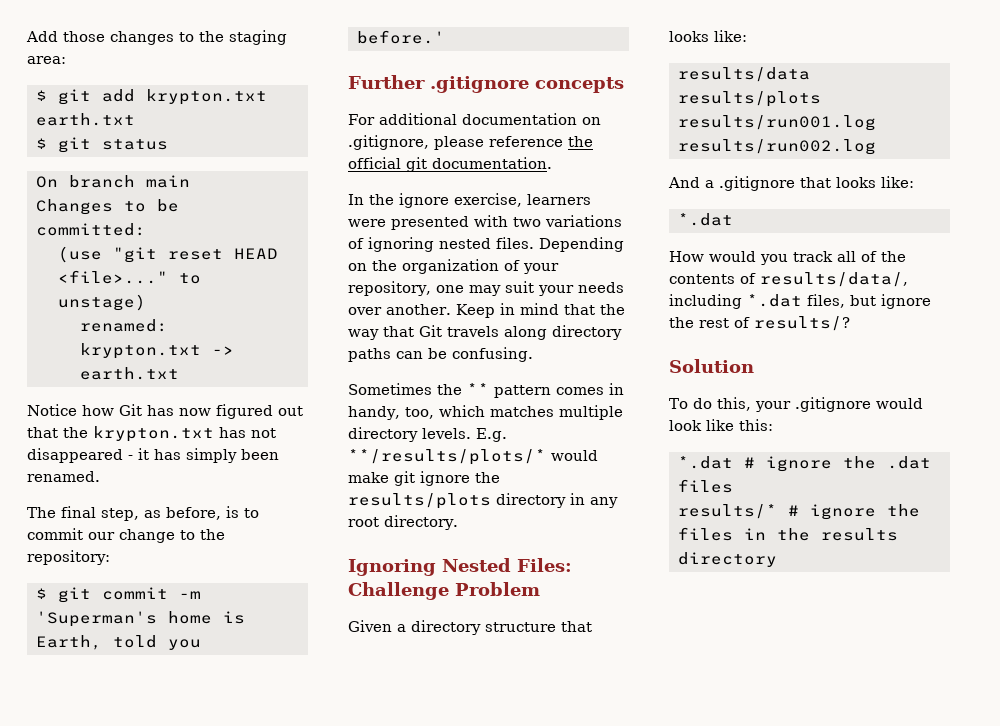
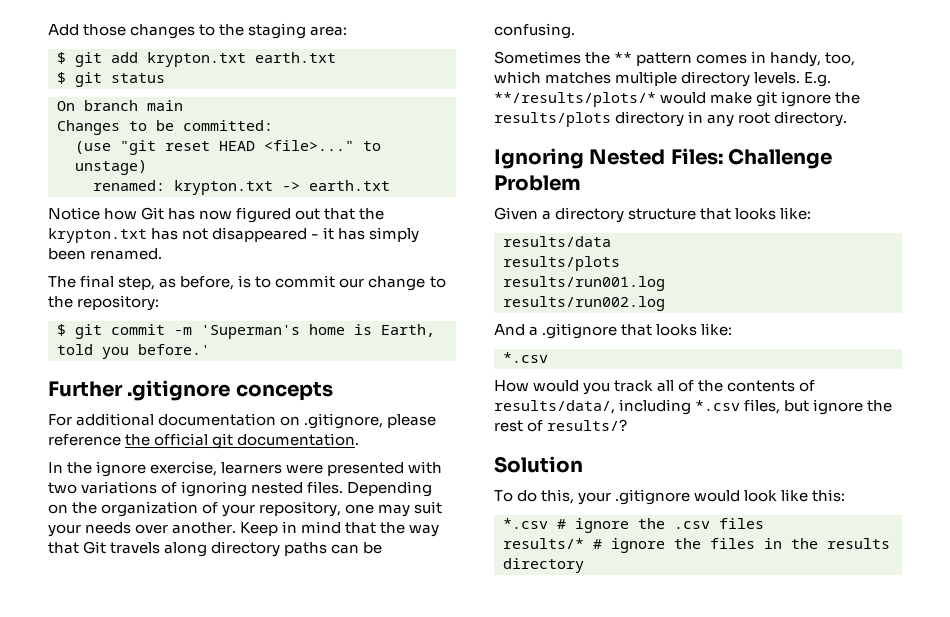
[677,213,733,226] *.dat -> [503,352,548,363] *.csv
[747,294,802,307] *.dat -> [695,400,741,411] *.csv
[677,456,931,472] *.dat # ignore the .dat -> [503,518,710,533] *.csv # ignore the .csv

